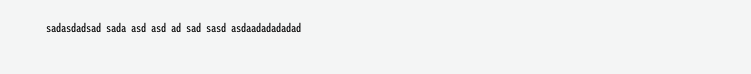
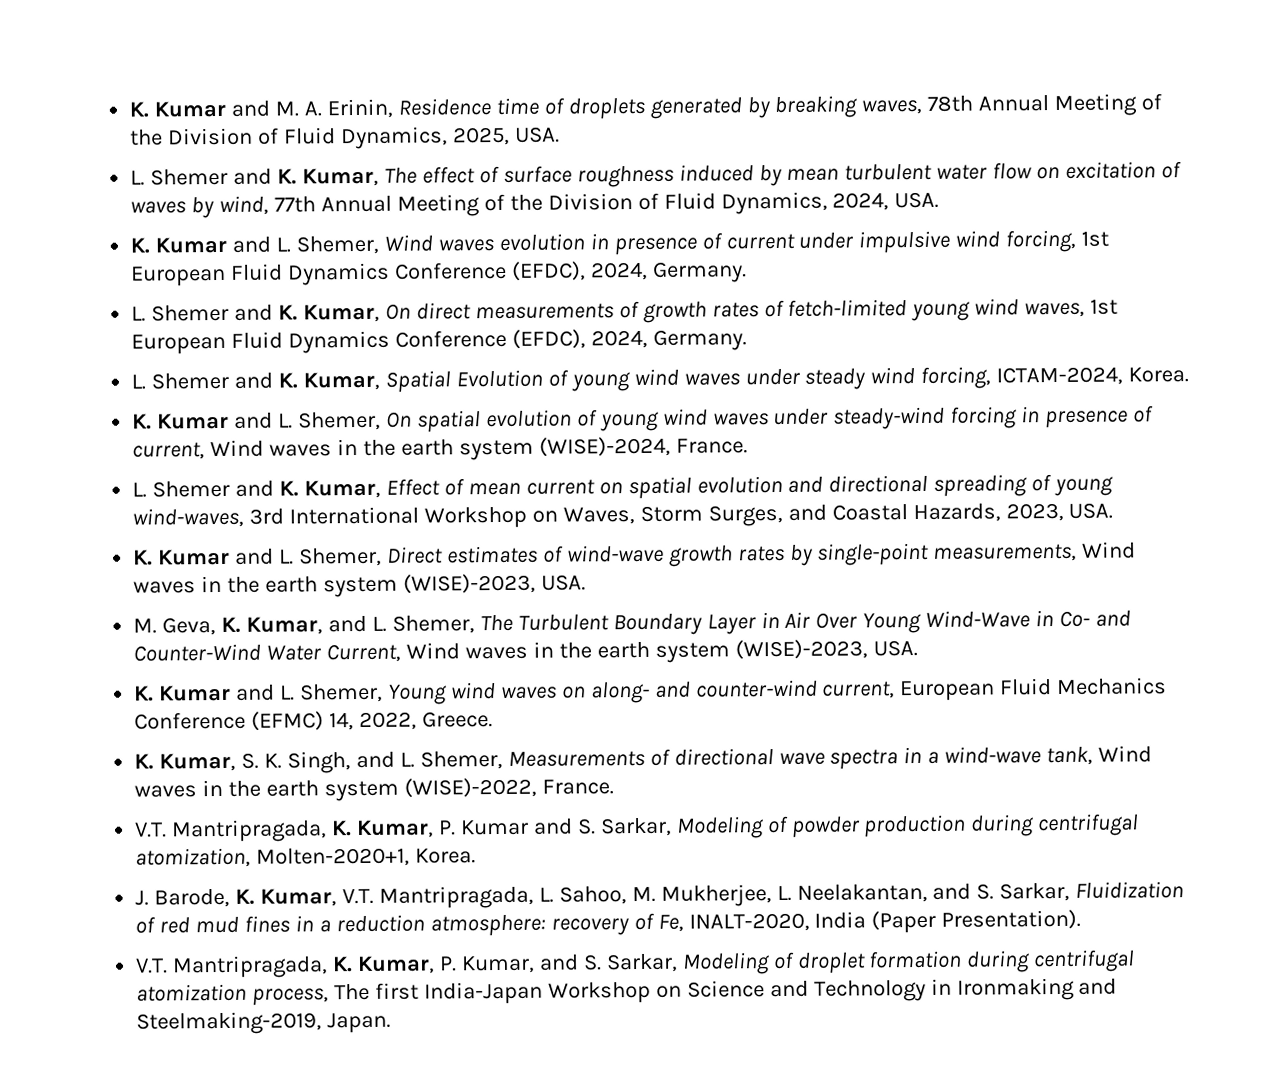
[46,22,301,33] sadasdadsad sada asd asd ad sad sasd asdaadadadadad -> [129,93,1163,120] [130,126,560,150] [130,161,1183,188] [130,191,940,219] [130,229,1110,256] [131,261,747,287] [131,298,1119,323] [131,329,747,355] [131,366,1190,393] [132,405,1155,433] [132,436,748,461] [132,474,1114,500] [132,502,1114,529] [133,541,1137,567] [133,573,586,598] [133,610,1132,636] [133,639,918,663] [134,677,1168,705] [134,711,493,731] [134,745,1153,774] [134,777,614,802] [135,813,1140,843] [135,847,477,868] [135,881,1185,909] [135,909,1082,937] [135,949,1136,979] [136,977,1118,1006] [136,1011,392,1035] K. Kumar and M. A. Erinin, Residence time of droplets generated by breaking waves, 78th Annual Meeting of the Division of Fluid Dynamics, 2025, USA. // L. Shemer and K. Kumar, The effect of surface roughness induced by mean turbulent water flow on excitation of waves by wind, 77th Annual Meeting of the Division of Fluid Dynamics, 2024, USA. // K. Kumar and L. Shemer, Wind waves evolution in presence of current under impulsive wind forcing, 1st European Fluid Dynamics Conference (EFDC), 2024, Germany. // L. Shemer and K. Kumar, On direct measurements of growth rates of fetch-limited young wind waves, 1st European Fluid Dynamics Conference (EFDC), 2024, Germany. // L. Shemer and K. Kumar, Spatial Evolution of young wind waves under steady wind forcing, ICTAM-2024, Korea. // K. Kumar and L. Shemer, On spatial evolution of young wind waves under steady-wind forcing in presence of current, Wind waves in the earth system (WISE)-2024, France. // L. Shemer and K. Kumar, Effect of mean current on spatial evolution and directional spreading of young wind-waves, 3rd International Workshop on Waves, Storm Surges, and Coastal Hazards, 2023, USA. // K. Kumar and L. Shemer, Direct estimates of wind-wave growth rates by single-point measurements, Wind waves in the earth system (WISE)-2023, USA. // M. Geva, K. Kumar, and L. Shemer, The Turbulent Boundary Layer in Air Over Young Wind-Wave in Co- and Counter-Wind Water Current, Wind waves in the earth system (WISE)-2023, USA. // K. Kumar and L. Shemer, Young wind waves on along- and counter-wind current, European Fluid Mechanics Conference (EFMC) 14, 2022, Greece. // K. Kumar, S. K. Singh, and L. Shemer, Measurements of directional wave spectra in a wind-wave tank, Wind waves in the earth system (WISE)-2022, France. // V.T. Mantripragada, K. Kumar, P. Kumar and S. Sarkar, Modeling of powder production during centrifugal atomization, Molten-2020+1, Korea. // J. Barode, K. Kumar, V.T. Mantripragada, L. Sahoo, M. Mukherjee, L. Neelakantan, and S. Sarkar, Fluidization of red mud fines in a reduction atmosphere: recovery of Fe, INALT-2020, India (Paper Presentation). // V.T. Mantripragada, K. Kumar, P. Kumar, and S. Sarkar, Modeling of droplet formation during centrifugal atomization process, The first India-Japan Workshop on Science and Technology in Ironmaking and Steelmaking-2019, Japan.

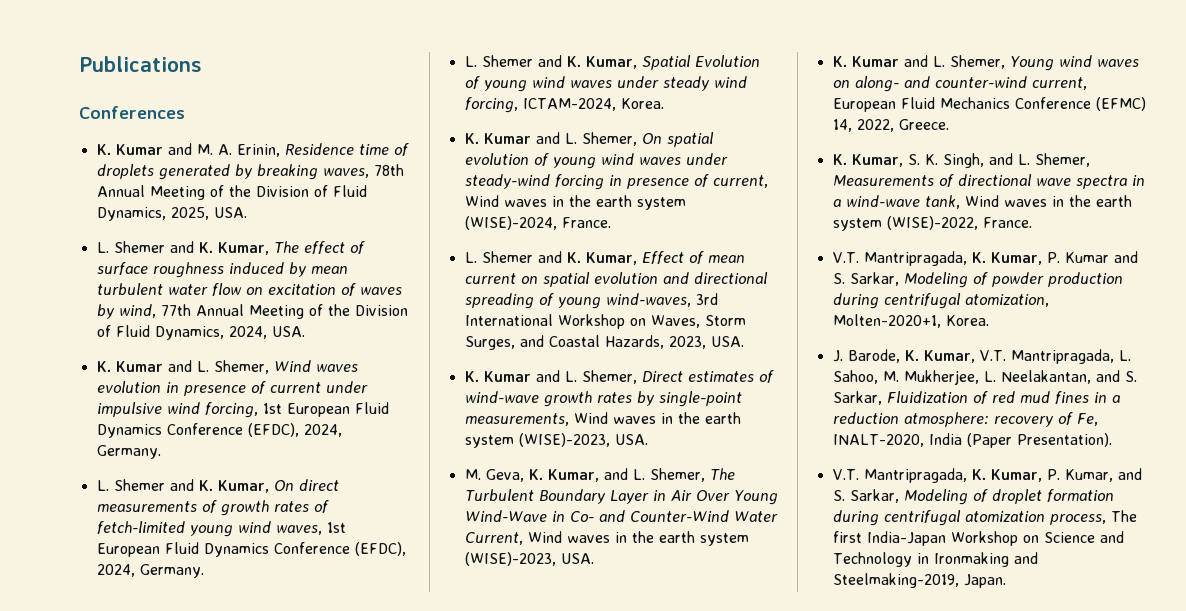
(129, 109) none -> [79,56,202,72] [79,106,185,119] Publications // Conferences //

